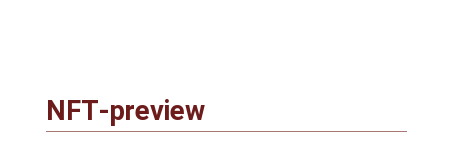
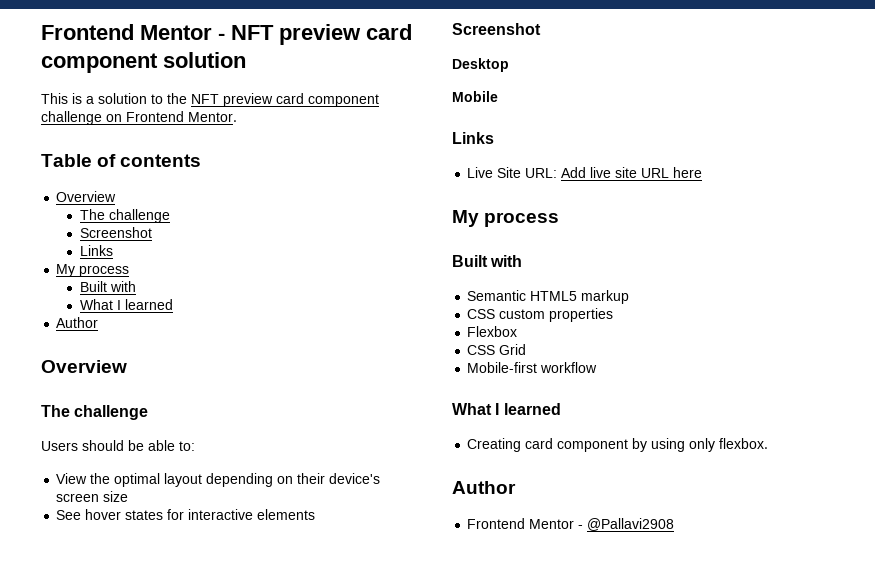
[46,99,205,126] NFT-preview -> [41,24,412,45] [41,52,246,73] [41,93,379,107] [41,111,237,125] [41,154,202,167] [56,191,117,202] [79,209,170,223] [79,227,152,238] [79,245,113,256] [56,264,130,277] [79,281,136,292] [79,299,173,310] [56,317,99,328] [41,360,127,373] [41,405,149,420] [41,440,195,451] [56,473,381,487] [56,491,129,502] [56,509,316,520] [452,23,541,35] [452,58,509,72] [452,91,498,102] [452,132,494,144] [467,167,703,178] [452,210,560,227] [452,255,523,267] [467,290,630,304] [467,308,614,322] [467,326,518,337] [467,344,527,355] [467,362,598,373] [452,403,561,415] [467,438,769,452] [452,481,516,494] [467,518,675,531] Frontend Mentor - NFT preview card component solution // This is a solution to the NFT preview card component challenge on Frontend Mentor. // Table of contents // Overview // The challenge // Screenshot // Links // My process // Built with // What I learned // Author // Overview // The challenge // Users should be able to: // View the optimal layout depending on their device's screen size // See hover states for interactive elements // Screenshot // Desktop // Mobile // Links // Live Site URL: Add live site URL here // My process // Built with // Semantic HTML5 markup // CSS custom properties // Flexbox // CSS Grid // Mobile-first workflow // What I learned // Creating card component by using only flexbox. // Author // Frontend Mentor - @Pallavi2908

